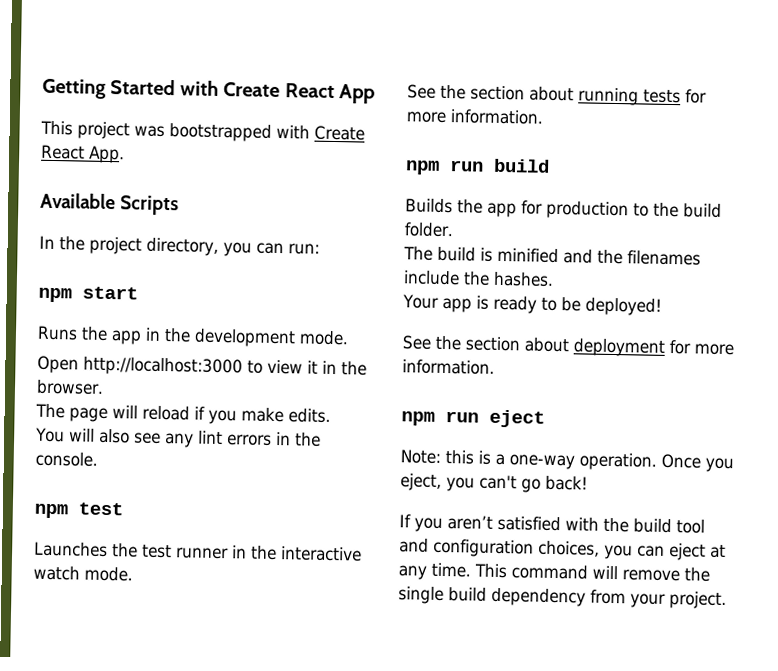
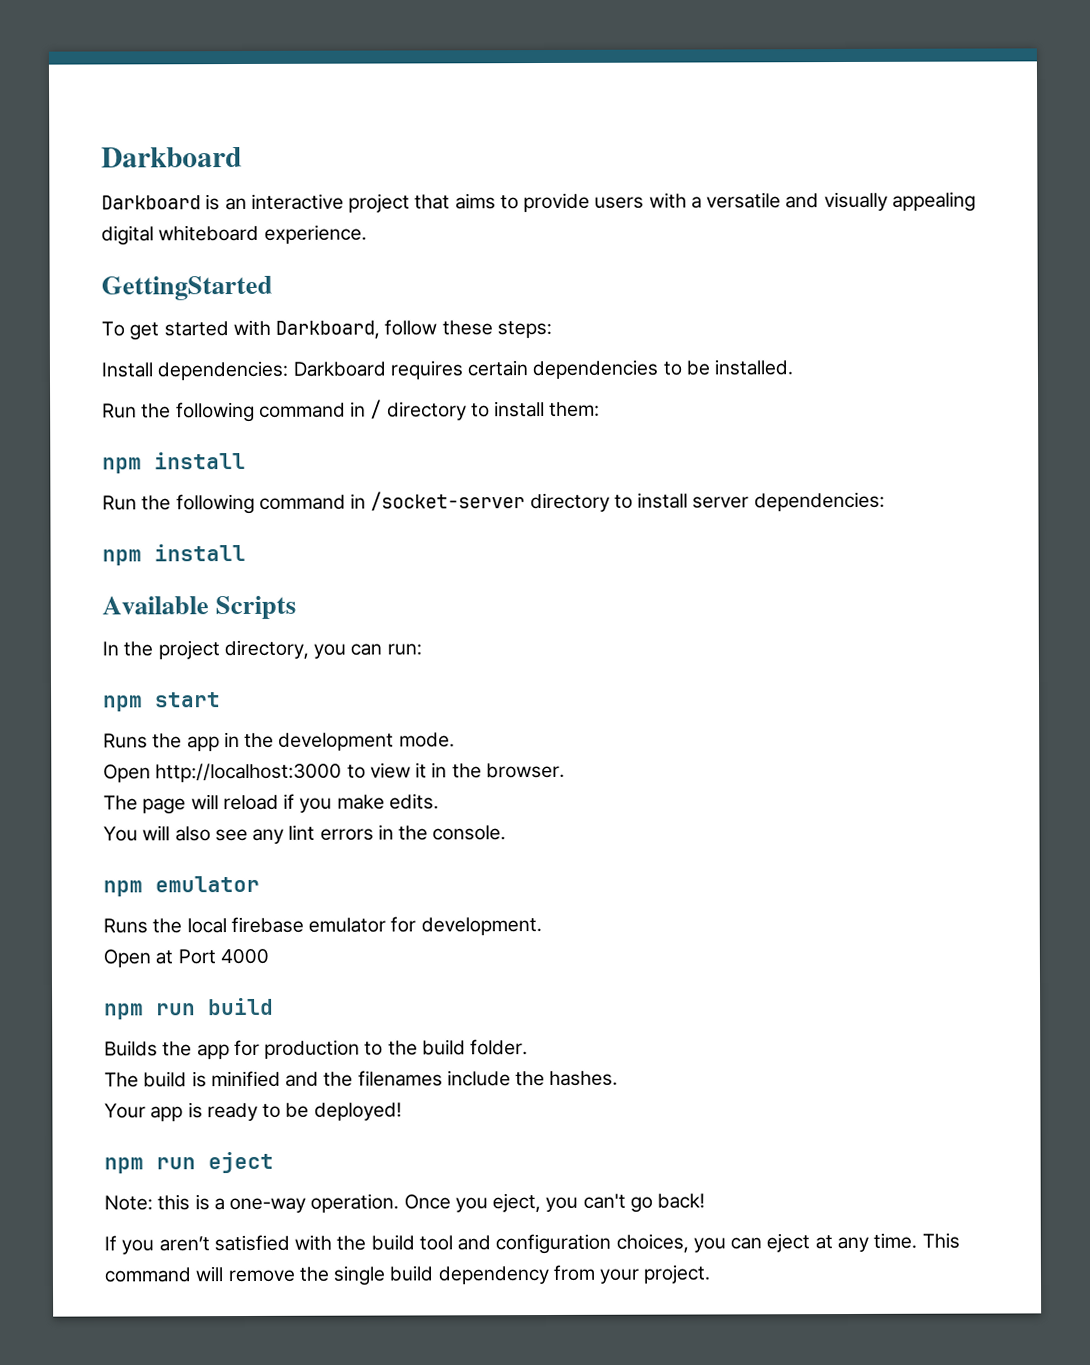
[42,78,375,104] [40,120,365,142] [41,144,125,164] Getting Started with Create React App // This project was bootstrapped with Create React App. -> [101,147,242,168] [101,191,976,213] [101,224,367,246] [101,275,273,301] [101,319,552,341] [101,359,794,381] [102,399,601,423] [102,451,246,474] [102,491,885,515] [102,543,246,566] Darkboard // Darkboard is an interactive project that aims to provide users with a versatile and visually appealing digital whiteboard experience. // GettingStarted // To get started with Darkboard, follow these steps: // Install dependencies: Darkboard requires certain dependencies to be installed. // Run the following command in / directory to install them: // npm install // Run the following command in /socket-server directory to install server dependencies: // npm install
[78,502,123,516] [34,541,362,562] [33,565,133,582] [407,84,707,106] [406,109,544,125] test // Launches the test runner in the interactive watch mode. // See the section about running tests for more information. -> [155,875,260,893] [103,916,542,936] [103,948,269,968] emulator // Runs the local firebase emulator for development. // Open at Port 4000
[402,335,734,357] [402,359,495,375] // See the section about deployment for more information. -> (402, 1111) none

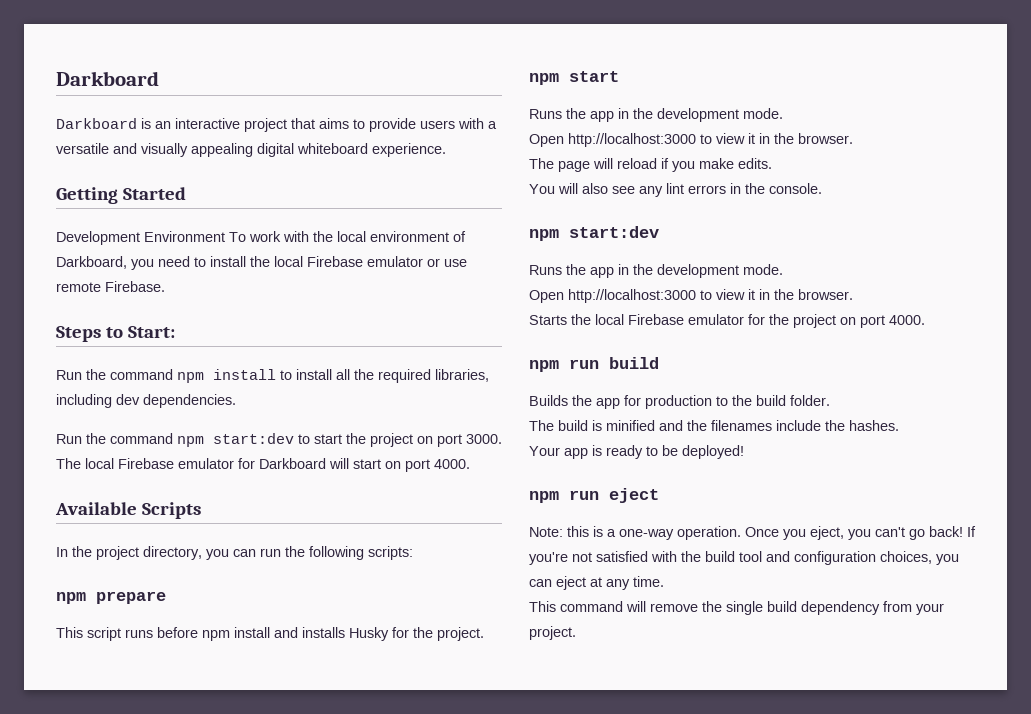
[101,275,273,301] [101,319,552,341] [101,359,794,381] [102,399,601,423] [102,451,246,474] [102,491,885,515] [102,543,246,566] GettingStarted // To get started with Darkboard, follow these steps: // Install dependencies: Darkboard requires certain dependencies to be installed. // Run the following command in / directory to install them: // npm install // Run the following command in /socket-server directory to install server dependencies: // npm install -> [56,187,186,204] [56,231,466,245] [56,256,467,270] [56,281,165,292] [56,326,175,342] [56,369,489,383] [56,394,236,408] [56,433,502,447] [56,458,470,472] Getting Started // Development Environment To work with the local environment of Darkboard, you need to install the local Firebase emulator or use remote Firebase. // Steps to Start: // Run the command npm install to install all the required libraries, including dev dependencies. // Run the command npm start:dev to start the project on port 3000. The local Firebase emulator for Darkboard will start on port 4000.
[386,643,422,656] run: -> [260,546,413,560] [56,591,166,604] [56,627,484,641] run the following scripts: // npm prepare // This script runs before npm install and installs Husky for the project.
[155,875,260,893] [103,916,542,936] [103,948,269,968] emulator // Runs the local firebase emulator for development. // Open at Port 4000 -> [569,226,659,238] [529,264,783,278] [529,289,853,303] [529,314,925,328] start:dev // Runs the app in the development mode. // Open http://localhost:3000 to view it in the browser. // Starts the local Firebase emulator for the project on port 4000.
[104,1235,210,1255] // If you aren’t -> [967,526,976,537] [529,552,592,565] If you're not
(918, 1240) none -> (664, 581) //

